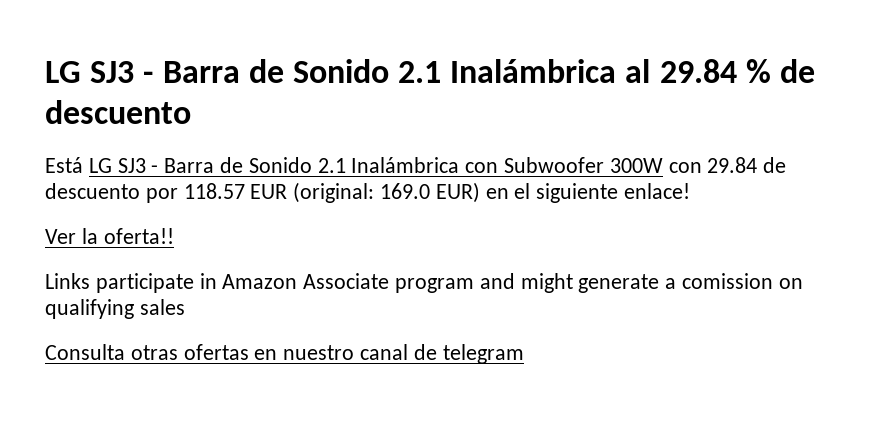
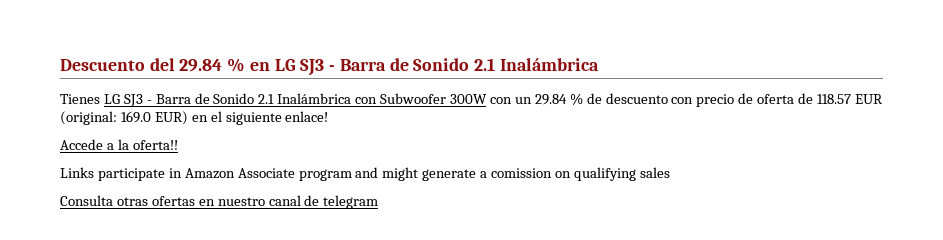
[45,59,815,83] [45,100,191,124] [45,157,83,173] LG SJ3 - Barra de Sonido 2.1 Inalámbrica al 29.84 % de descuento // Está -> [60,58,599,76] [60,94,100,104] Descuento del 29.84 % en LG SJ3 - Barra de Sonido 2.1 Inalámbrica // Tienes
[707,157,787,173] [45,183,178,203] 29.84 de descuento por -> [514,93,814,107] un 29.84 % de descuento con precio de oferta de
[45,229,76,244] Ver -> [60,139,114,150] Accede a

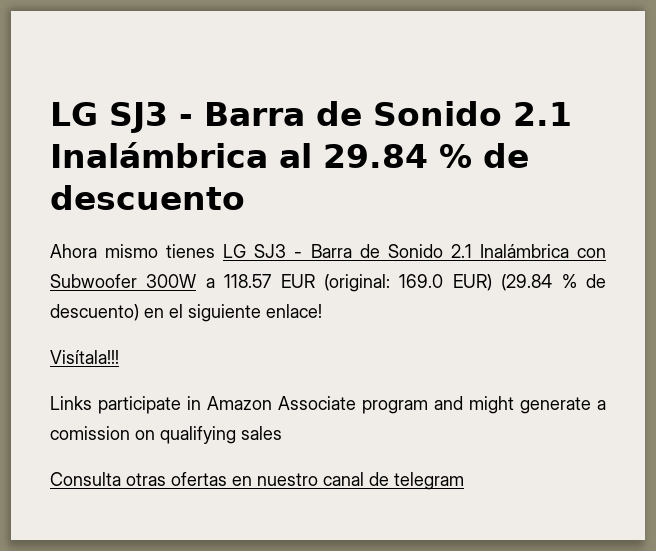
[60,58,599,76] [60,94,100,104] Descuento del 29.84 % en LG SJ3 - Barra de Sonido 2.1 Inalámbrica // Tienes -> [50,101,572,133] [50,142,529,168] [50,185,245,210] [50,244,216,258] LG SJ3 - Barra de Sonido 2.1 Inalámbrica al 29.84 % de descuento // Ahora mismo tienes
[489,93,814,107] con un 29.84 % de descuento con precio de oferta de -> [205,278,215,288] a
(188, 118) none -> [501,274,606,291] [50,304,139,321] (29.84 % de descuento)
[60,139,178,150] Accede a la oferta!! -> [50,350,119,364] Visítala!!!

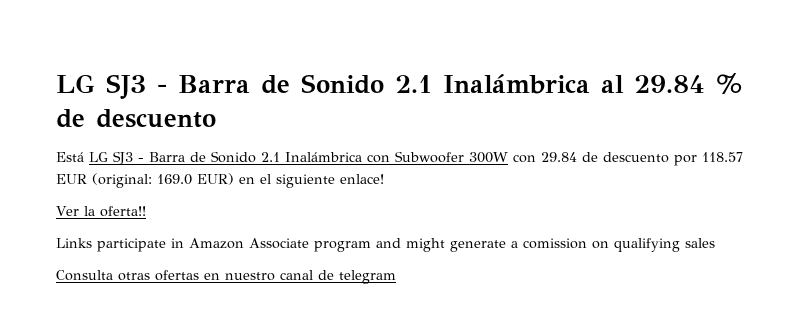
[50,244,216,258] Ahora mismo tienes -> [56,152,84,162] Está
[205,278,215,288] a -> [513,152,697,166] con 29.84 de descuento por
[501,274,606,291] [50,304,139,321] (29.84 % de descuento) -> (234, 179) none
[50,350,119,364] Visítala!!! -> [56,206,146,217] Ver la oferta!!

